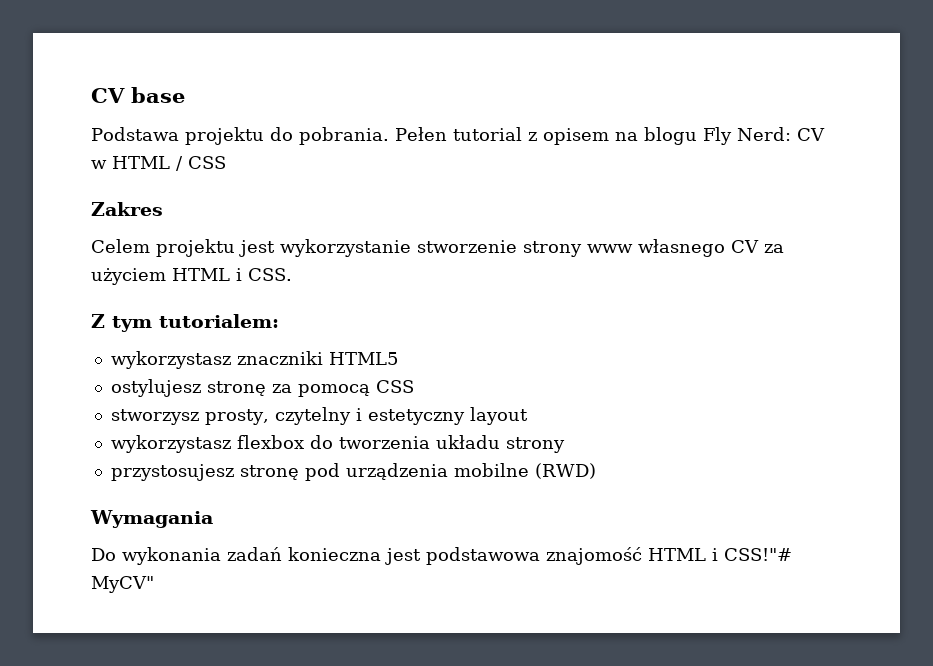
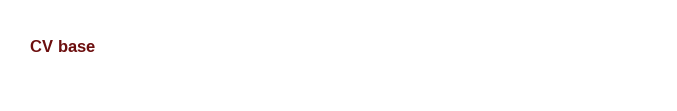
[91,127,825,145] [91,156,226,171] [91,202,163,216] [91,239,784,257] [91,268,292,285] [91,314,279,332] [110,351,398,369] [110,379,414,397] [110,407,528,425] [110,435,565,453] [110,463,596,481] [90,510,213,528] [91,547,792,565] [91,576,154,593] // Podstawa projektu do pobrania. Pełen tutorial z opisem na blogu Fly Nerd: CV w HTML / CSS // Zakres // Celem projektu jest wykorzystanie stworzenie strony www własnego CV za użyciem HTML i CSS. // Z tym tutorialem: // wykorzystasz znaczniki HTML5 // ostylujesz stronę za pomocą CSS // stworzysz prosty, czytelny i estetyczny layout // wykorzystasz flexbox do tworzenia układu strony // przystosujesz stronę pod urządzenia mobilne (RWD) // Wymagania // Do wykonania zadań konieczna jest podstawowa znajomość HTML i CSS!"# MyCV" -> (95, 46) none

